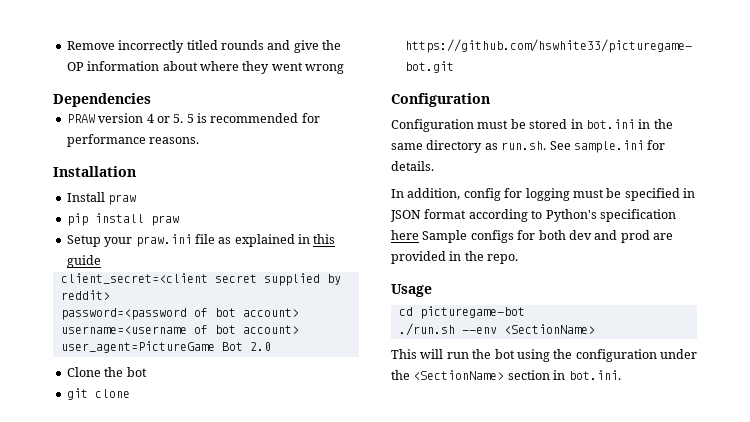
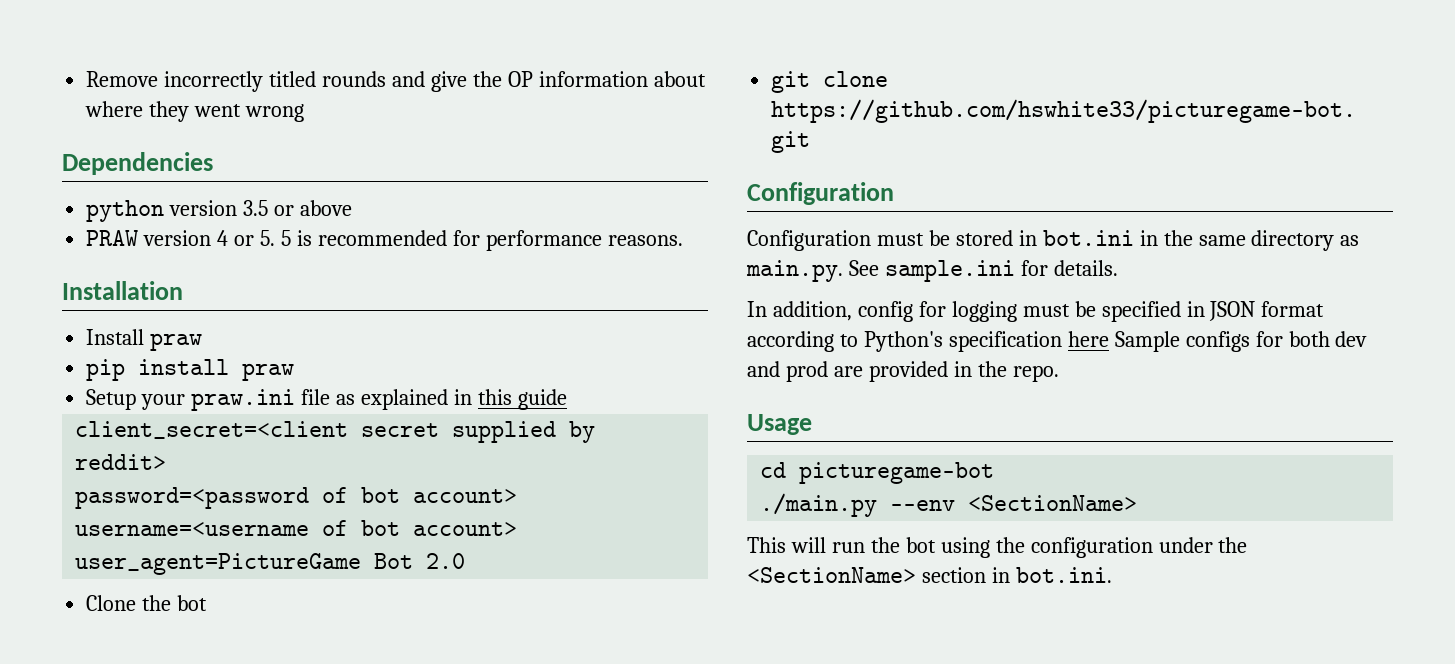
(151, 100) none -> [86,200,352,222] // python version 3.5 or above
[501,141,547,150] run.sh. -> [746,260,843,282] main.py.
[398,323,455,336] ./run.sh -> [760,493,878,517] ./main.py

